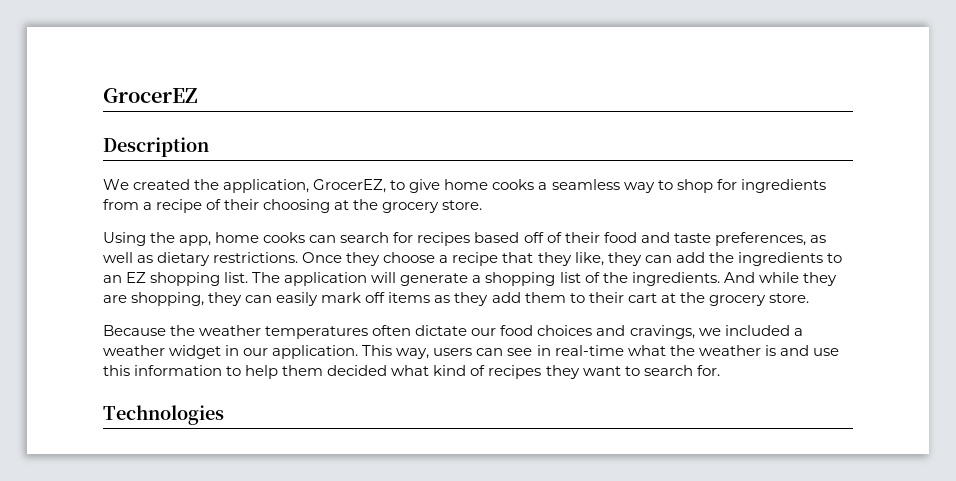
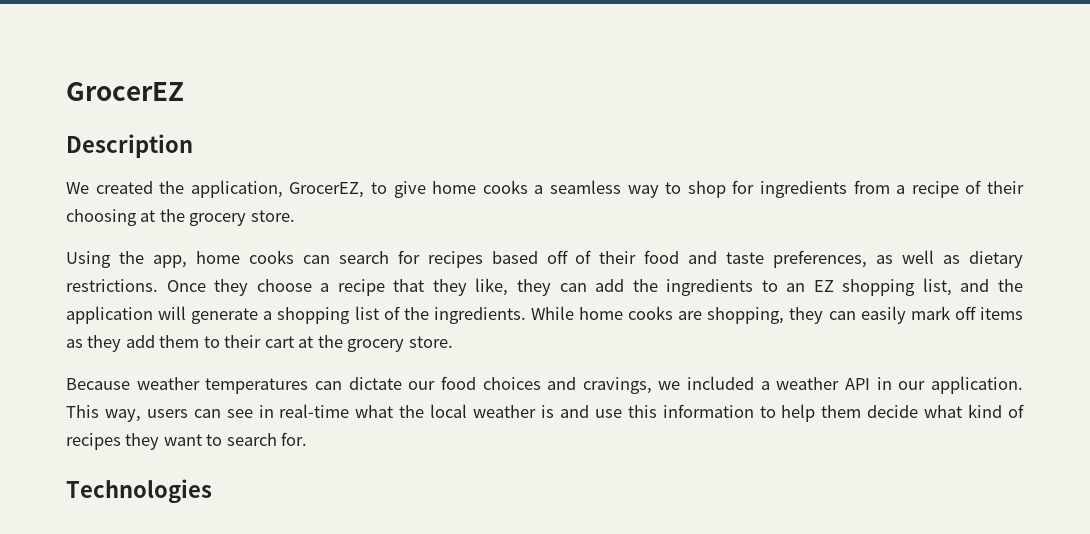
[224,272,281,283] list. The -> [922,278,1023,296] list, and the
[723,272,837,286] And while they -> [530,306,674,320] While home cooks
[170,325,196,336] the -> (130, 384) none
[372,325,412,336] often -> [314,381,342,390] can
[169,345,222,359] widget -> [845,378,871,390] API
(695, 350) none -> [430,404,468,418] local
[327,365,388,376] decided -> [867,405,919,418] decide

